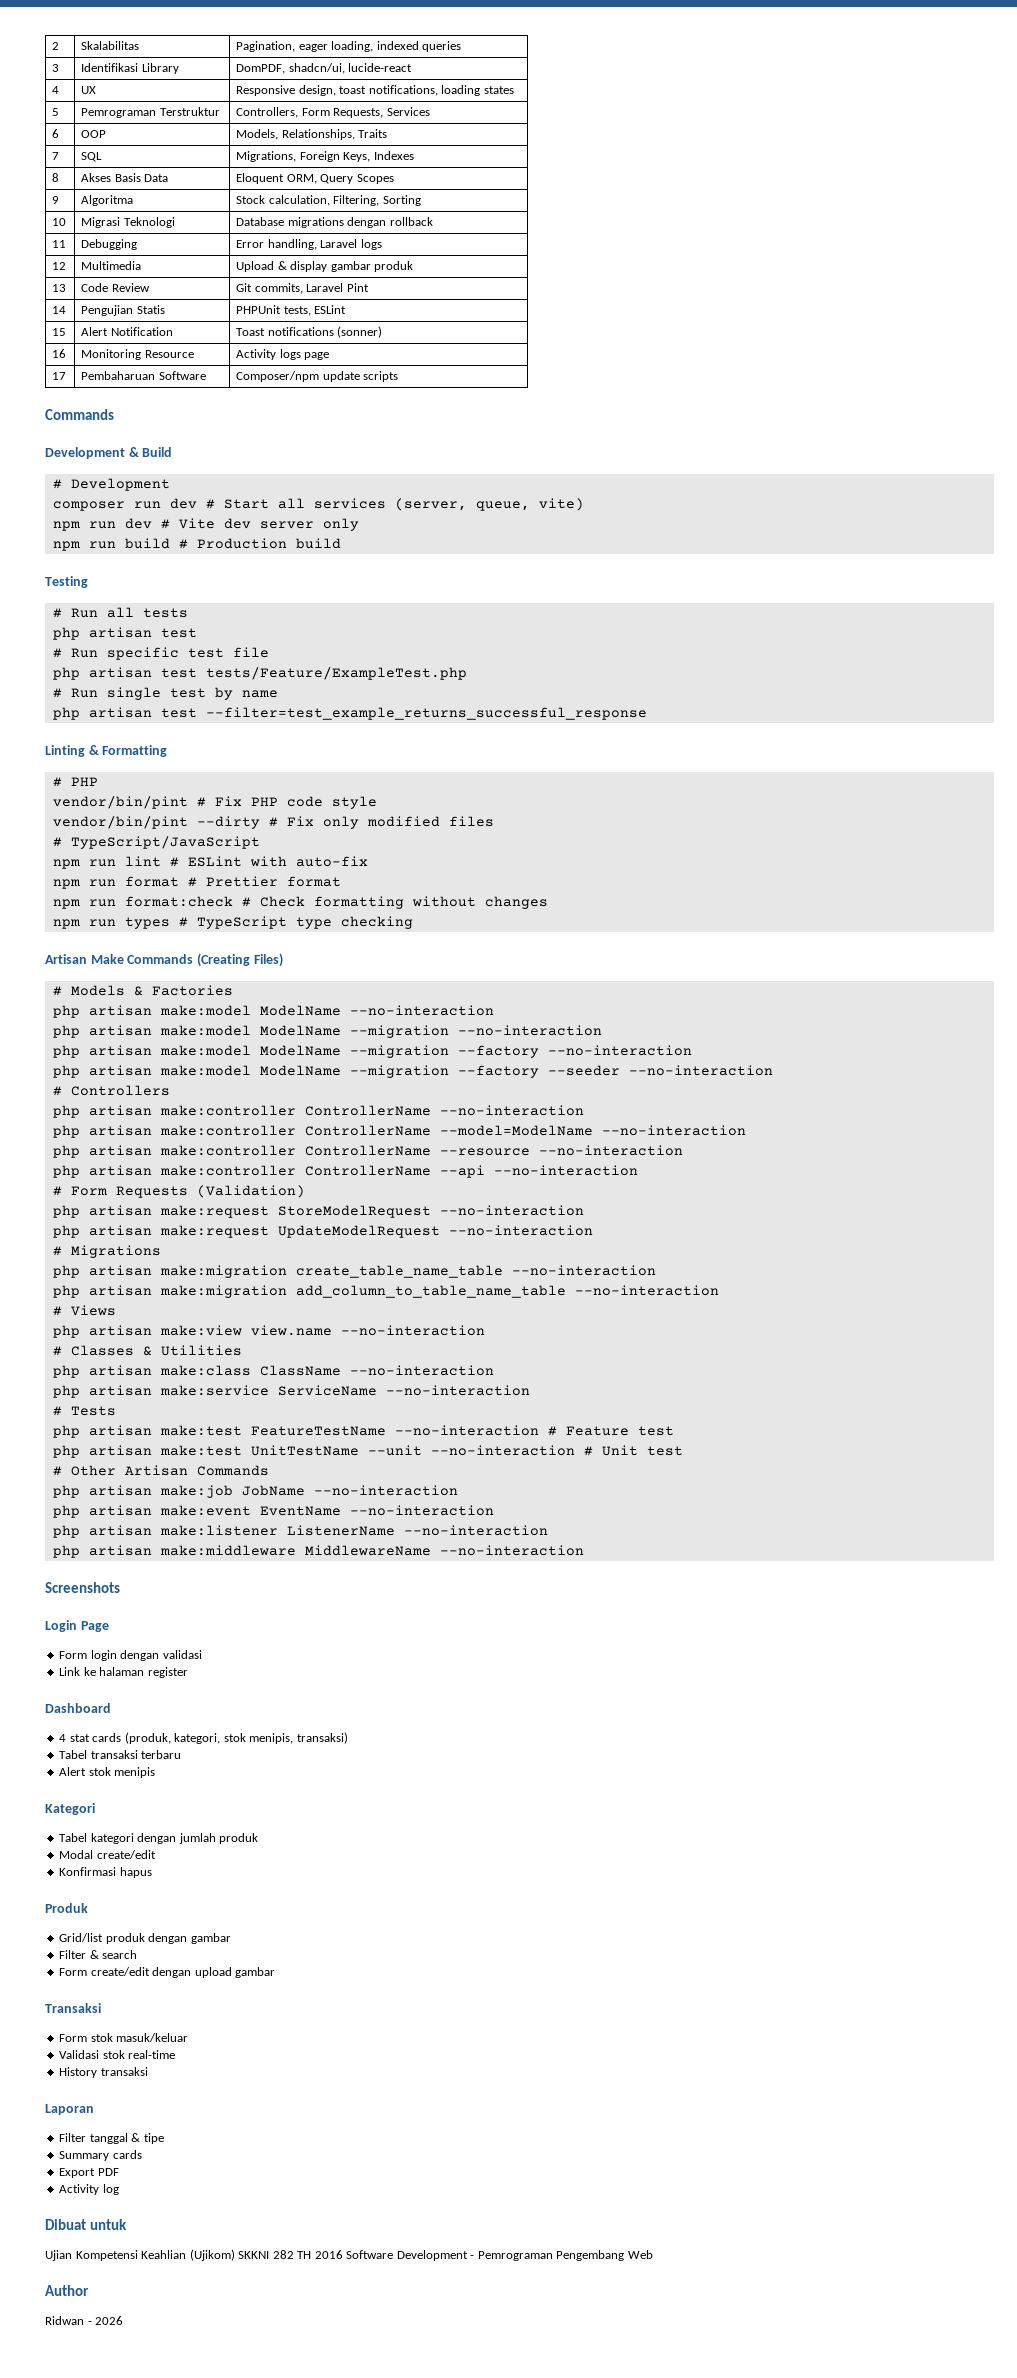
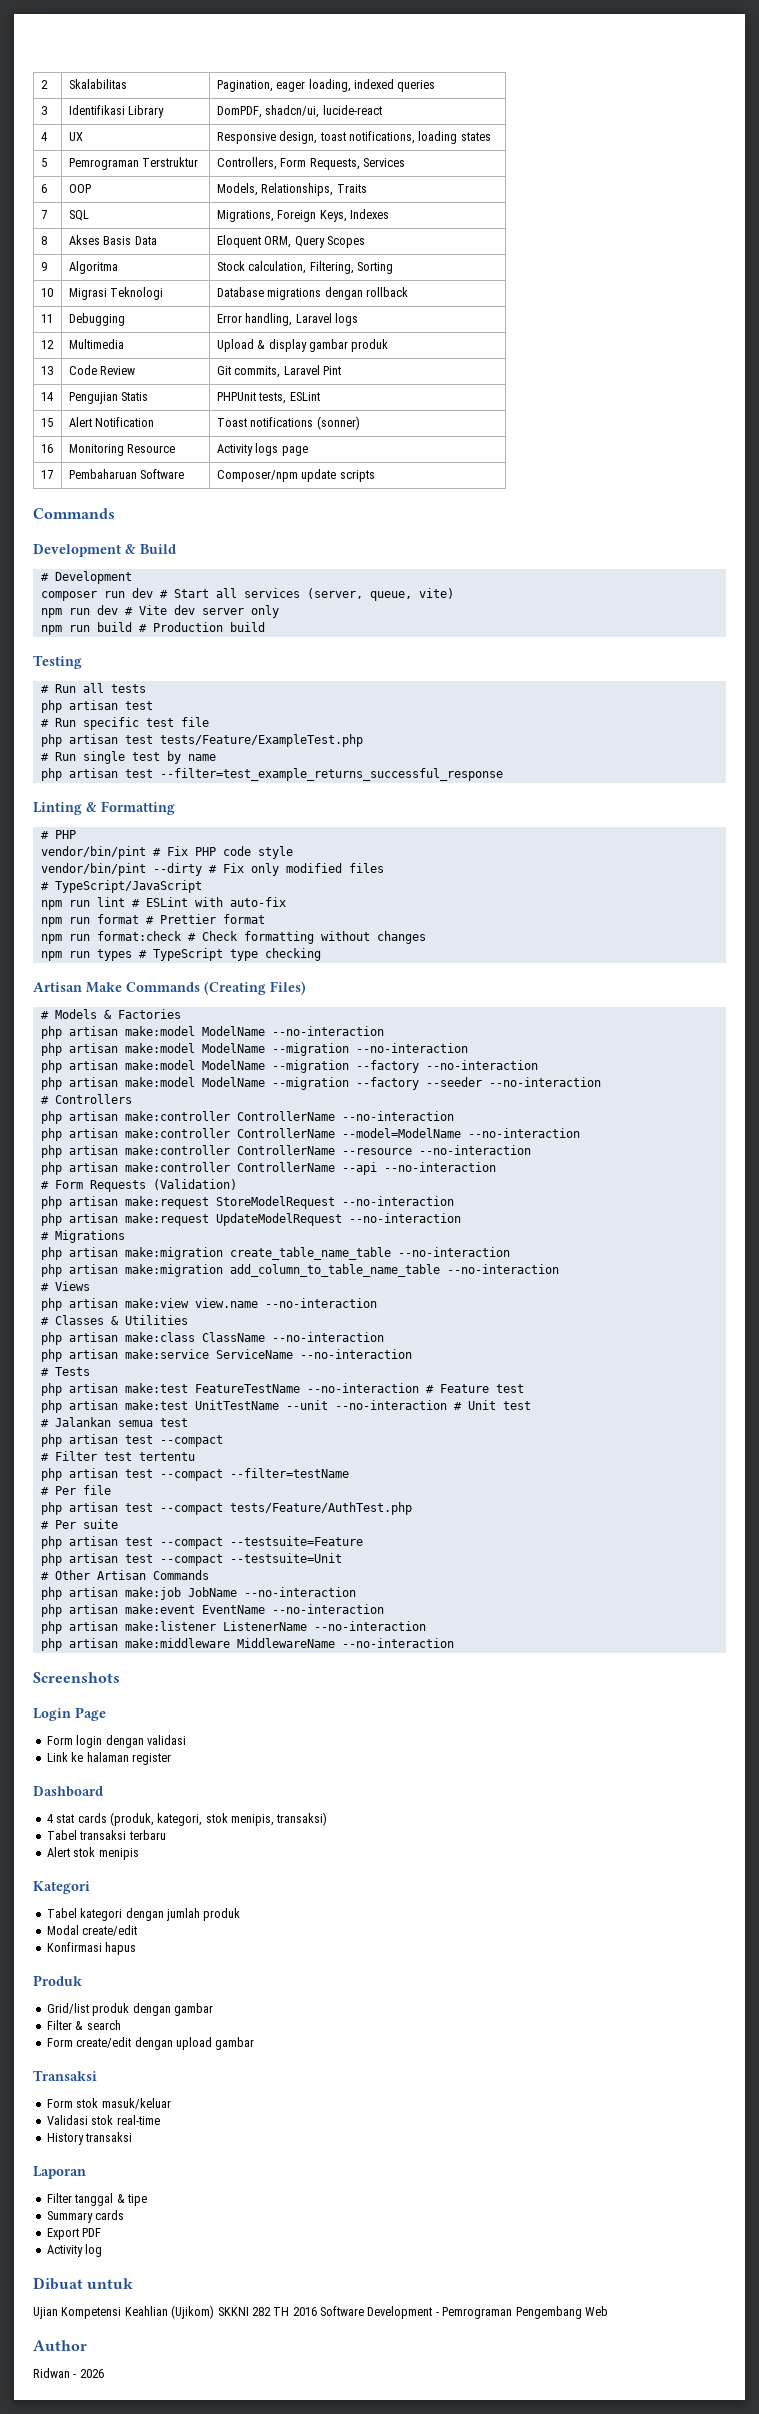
(683, 1451) none -> [40,1417,188,1427] [40,1434,223,1447] [40,1451,195,1461] [40,1468,349,1481] [40,1485,111,1495] [40,1502,412,1515] [40,1519,118,1529] [40,1536,363,1549] [40,1553,342,1566] // # Jalankan semua test // php artisan test --compact // # Filter test tertentu // php artisan test --compact --filter=testName // # Per file // php artisan test --compact tests/Feature/AuthTest.php // # Per suite // php artisan test --compact --testsuite=Feature // php artisan test --compact --testsuite=Unit

